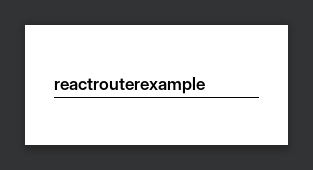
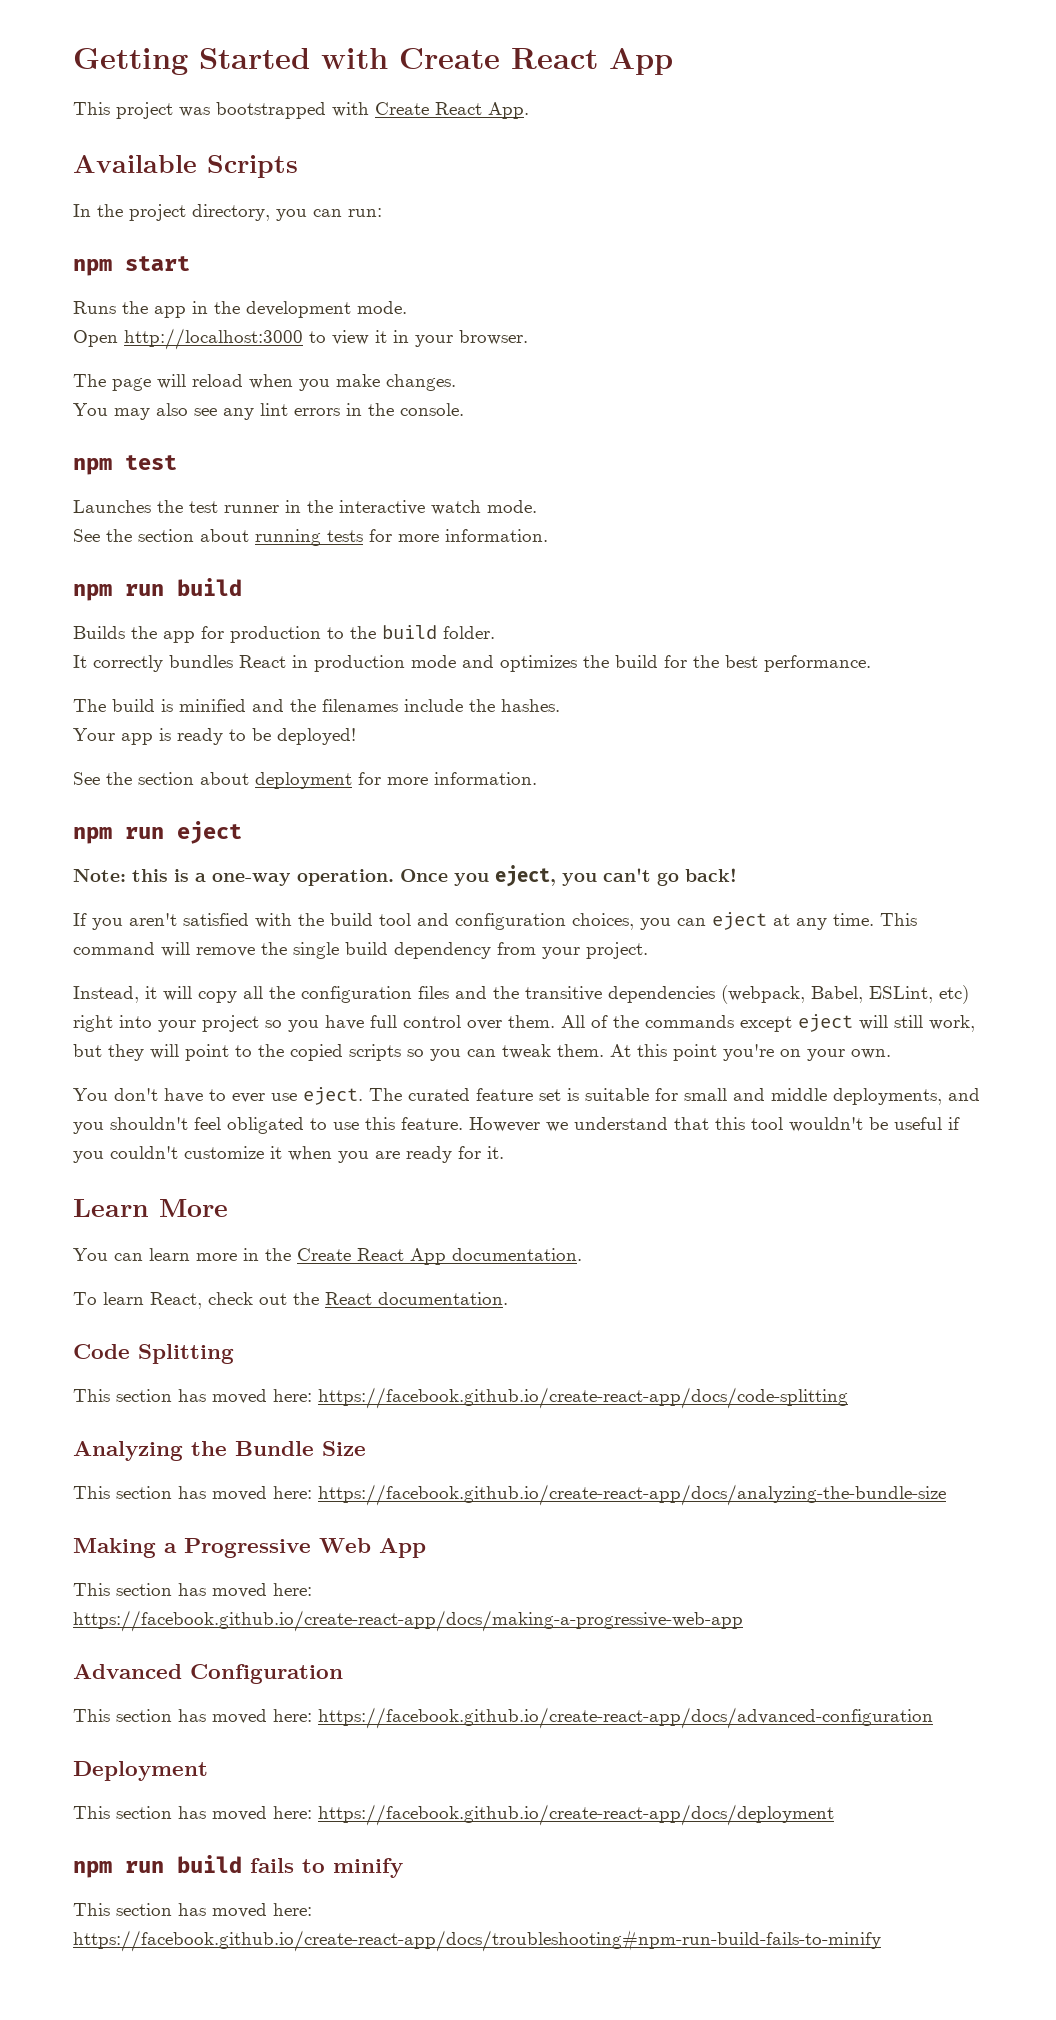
[54,77,205,94] reactrouterexample -> [73,48,673,75] [73,102,529,119] [73,155,298,178] [73,204,382,221] [73,256,190,276] [73,301,407,318] [73,328,528,350] [73,374,456,391] [73,403,464,420] [73,455,177,475] [73,500,537,515] [73,529,548,546] [73,578,242,601] [73,625,495,643] [73,655,871,672] [73,699,560,712] [73,728,356,745] [73,772,537,789] [73,821,242,844] [73,865,737,887] [73,912,917,930] [73,942,648,959] [73,985,969,1004] [73,1014,975,1032] [73,1044,891,1061] [73,1087,980,1105] [73,1117,960,1134] [73,1146,504,1163] [73,1199,228,1217] [73,1248,582,1265] [73,1292,508,1309] [73,1344,234,1364] [73,1387,848,1409] [73,1441,366,1461] [73,1484,946,1506] [73,1538,426,1558] [73,1583,312,1598] [73,1610,743,1632] [73,1664,343,1684] [73,1707,933,1729] [73,1761,208,1781] [73,1804,834,1826] [73,1855,403,1878] [73,1903,312,1918] [73,1930,881,1952] Getting Started with Create React App // This project was bootstrapped with Create React App. // Available Scripts // In the project directory, you can run: // npm start // Runs the app in the development mode. // Open http://localhost:3000 to view it in your browser. // The page will reload when you make changes. // You may also see any lint errors in the console. // npm test // Launches the test runner in the interactive watch mode. // See the section about running tests for more information. // npm run build // Builds the app for production to the build folder. // It correctly bundles React in production mode and optimizes the build for the best performance. // The build is minified and the filenames include the hashes. // Your app is ready to be deployed! // See the section about deployment for more information. // npm run eject // Note: this is a one-way operation. Once you eject, you can't go back! // If you aren't satisfied with the build tool and configuration choices, you can eject at any time. This command will remove the single build dependency from your project. // Instead, it will copy all the configuration files and the transitive dependencies (webpack, Babel, ESLint, etc) right into your project so you have full control over them. All of the commands except eject will still work, but they will point to the copied scripts so you can tweak them. At this point you're on your own. // You don't have to ever use eject. The curated feature set is suitable for small and middle deployments, and you shouldn't feel obligated to use this feature. However we understand that this tool wouldn't be useful if you couldn't customize it when you are ready for it. // Learn More // You can learn more in the Create React App documentation. // To learn React, check out the React documentation. // Code Splitting // This section has moved here: https://facebook.github.io/create-react-app/docs/code-splitting // Analyzing the Bundle Size // This section has moved here: https://facebook.github.io/create-react-app/docs/analyzing-the-bundle-size // Making a Progressive Web App // This section has moved here: https://facebook.github.io/create-react-app/docs/making-a-progressive-web-app // Advanced Configuration // This section has moved here: https://facebook.github.io/create-react-app/docs/advanced-configuration // Deployment // This section has moved here: https://facebook.github.io/create-react-app/docs/deployment // npm run build fails to minify // This section has moved here: https://facebook.github.io/create-react-app/docs/troubleshooting#npm-run-build-fails-to-minify

